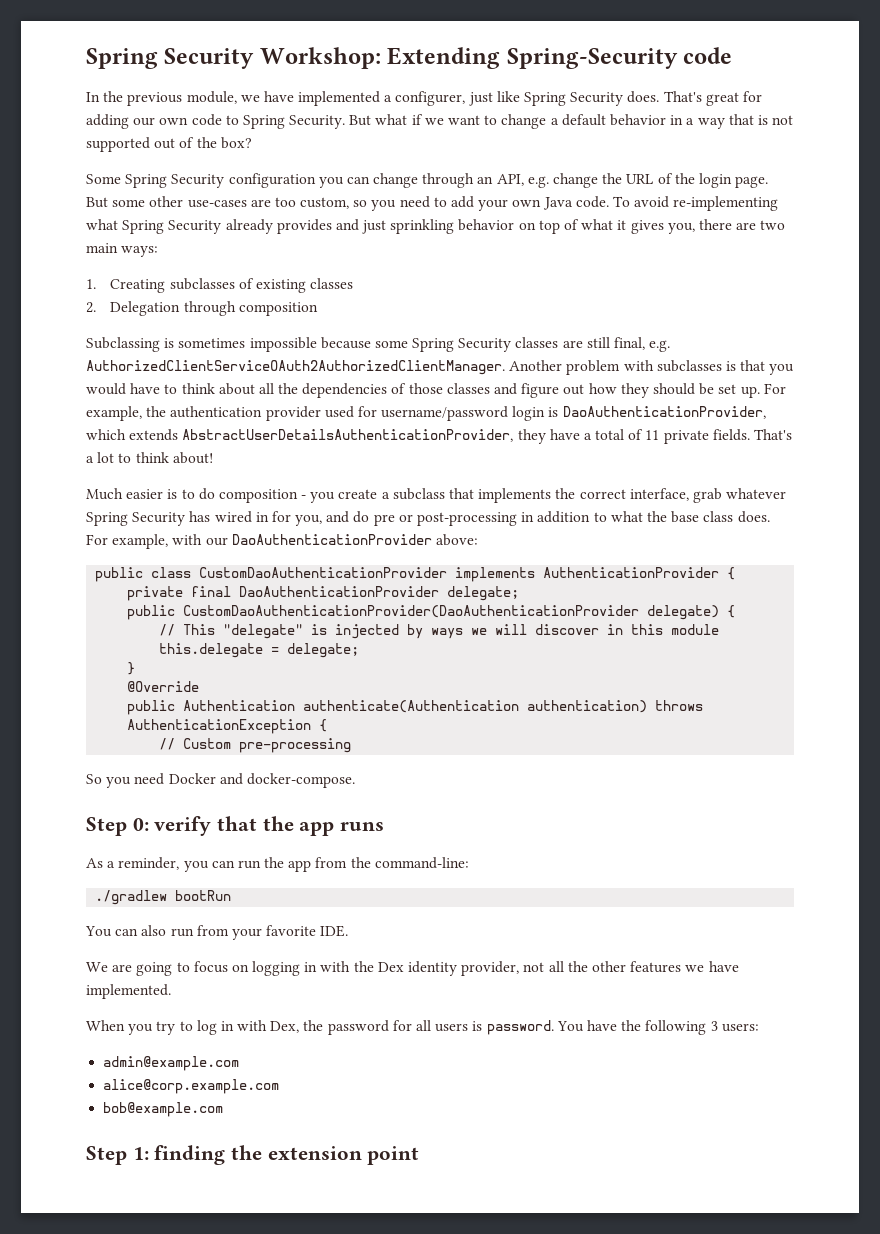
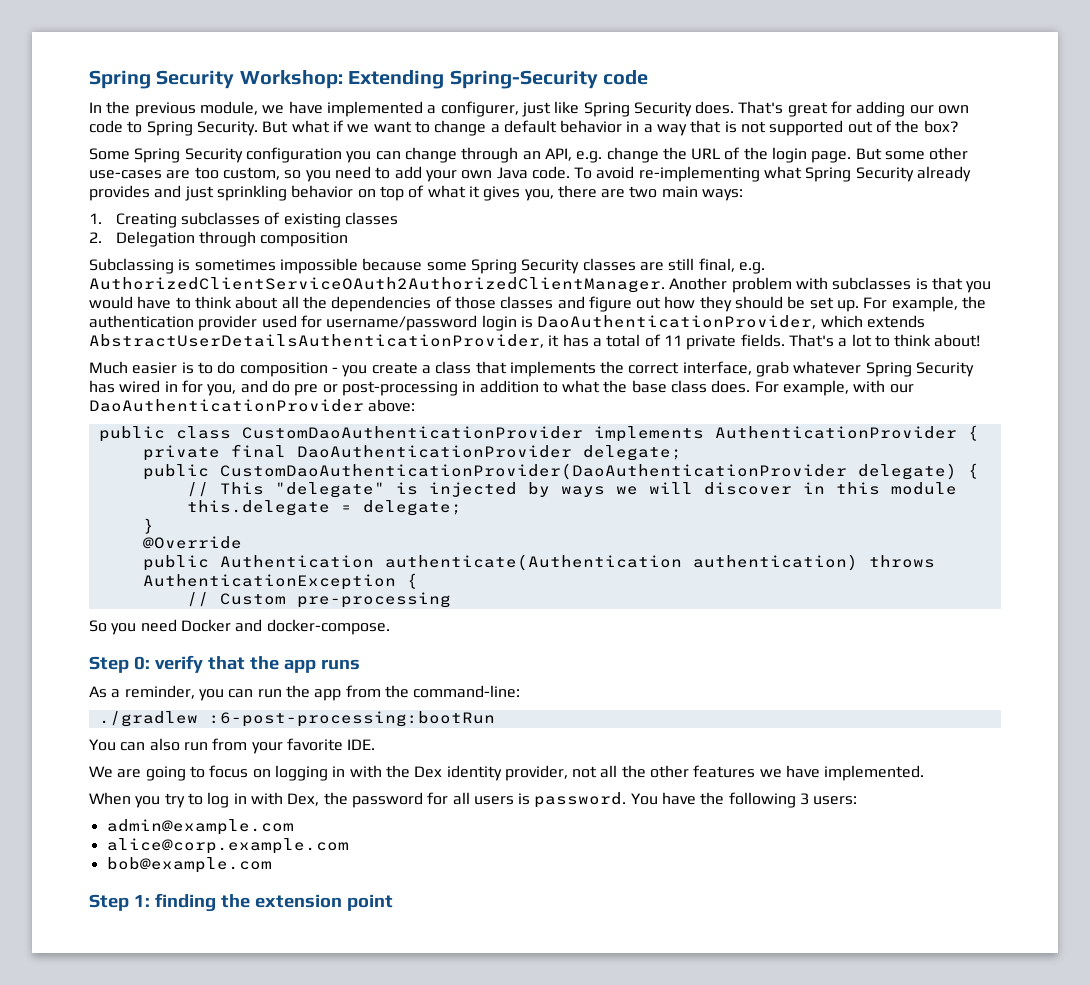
[517,429,580,444] they have -> [548,334,589,347] it has
[392,488,445,500] subclass -> [435,361,472,374] class
[175,890,232,901] bootRun -> [208,711,495,727] :6-post-processing:bootRun

